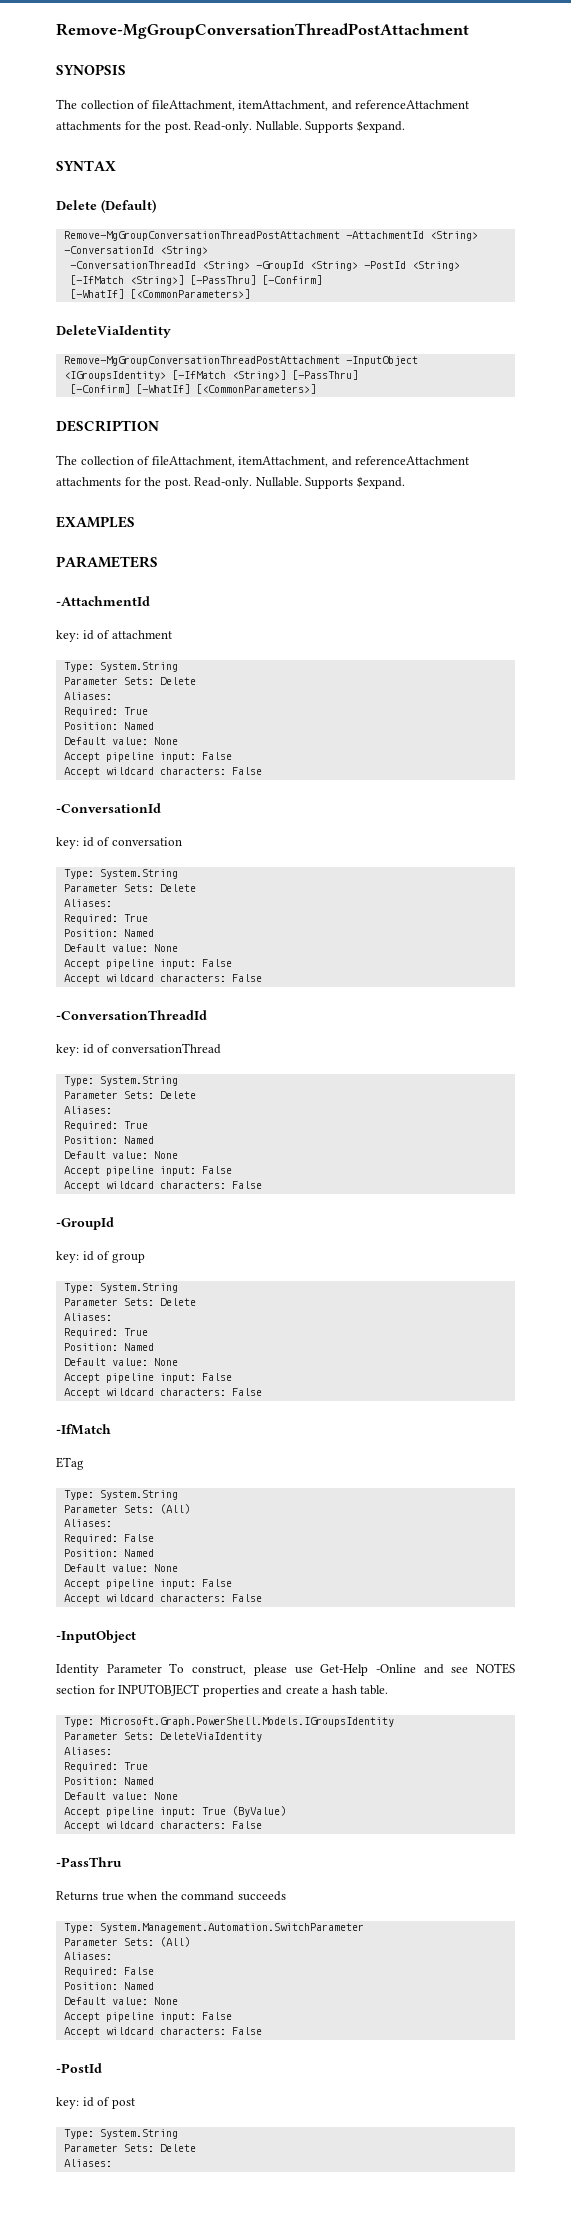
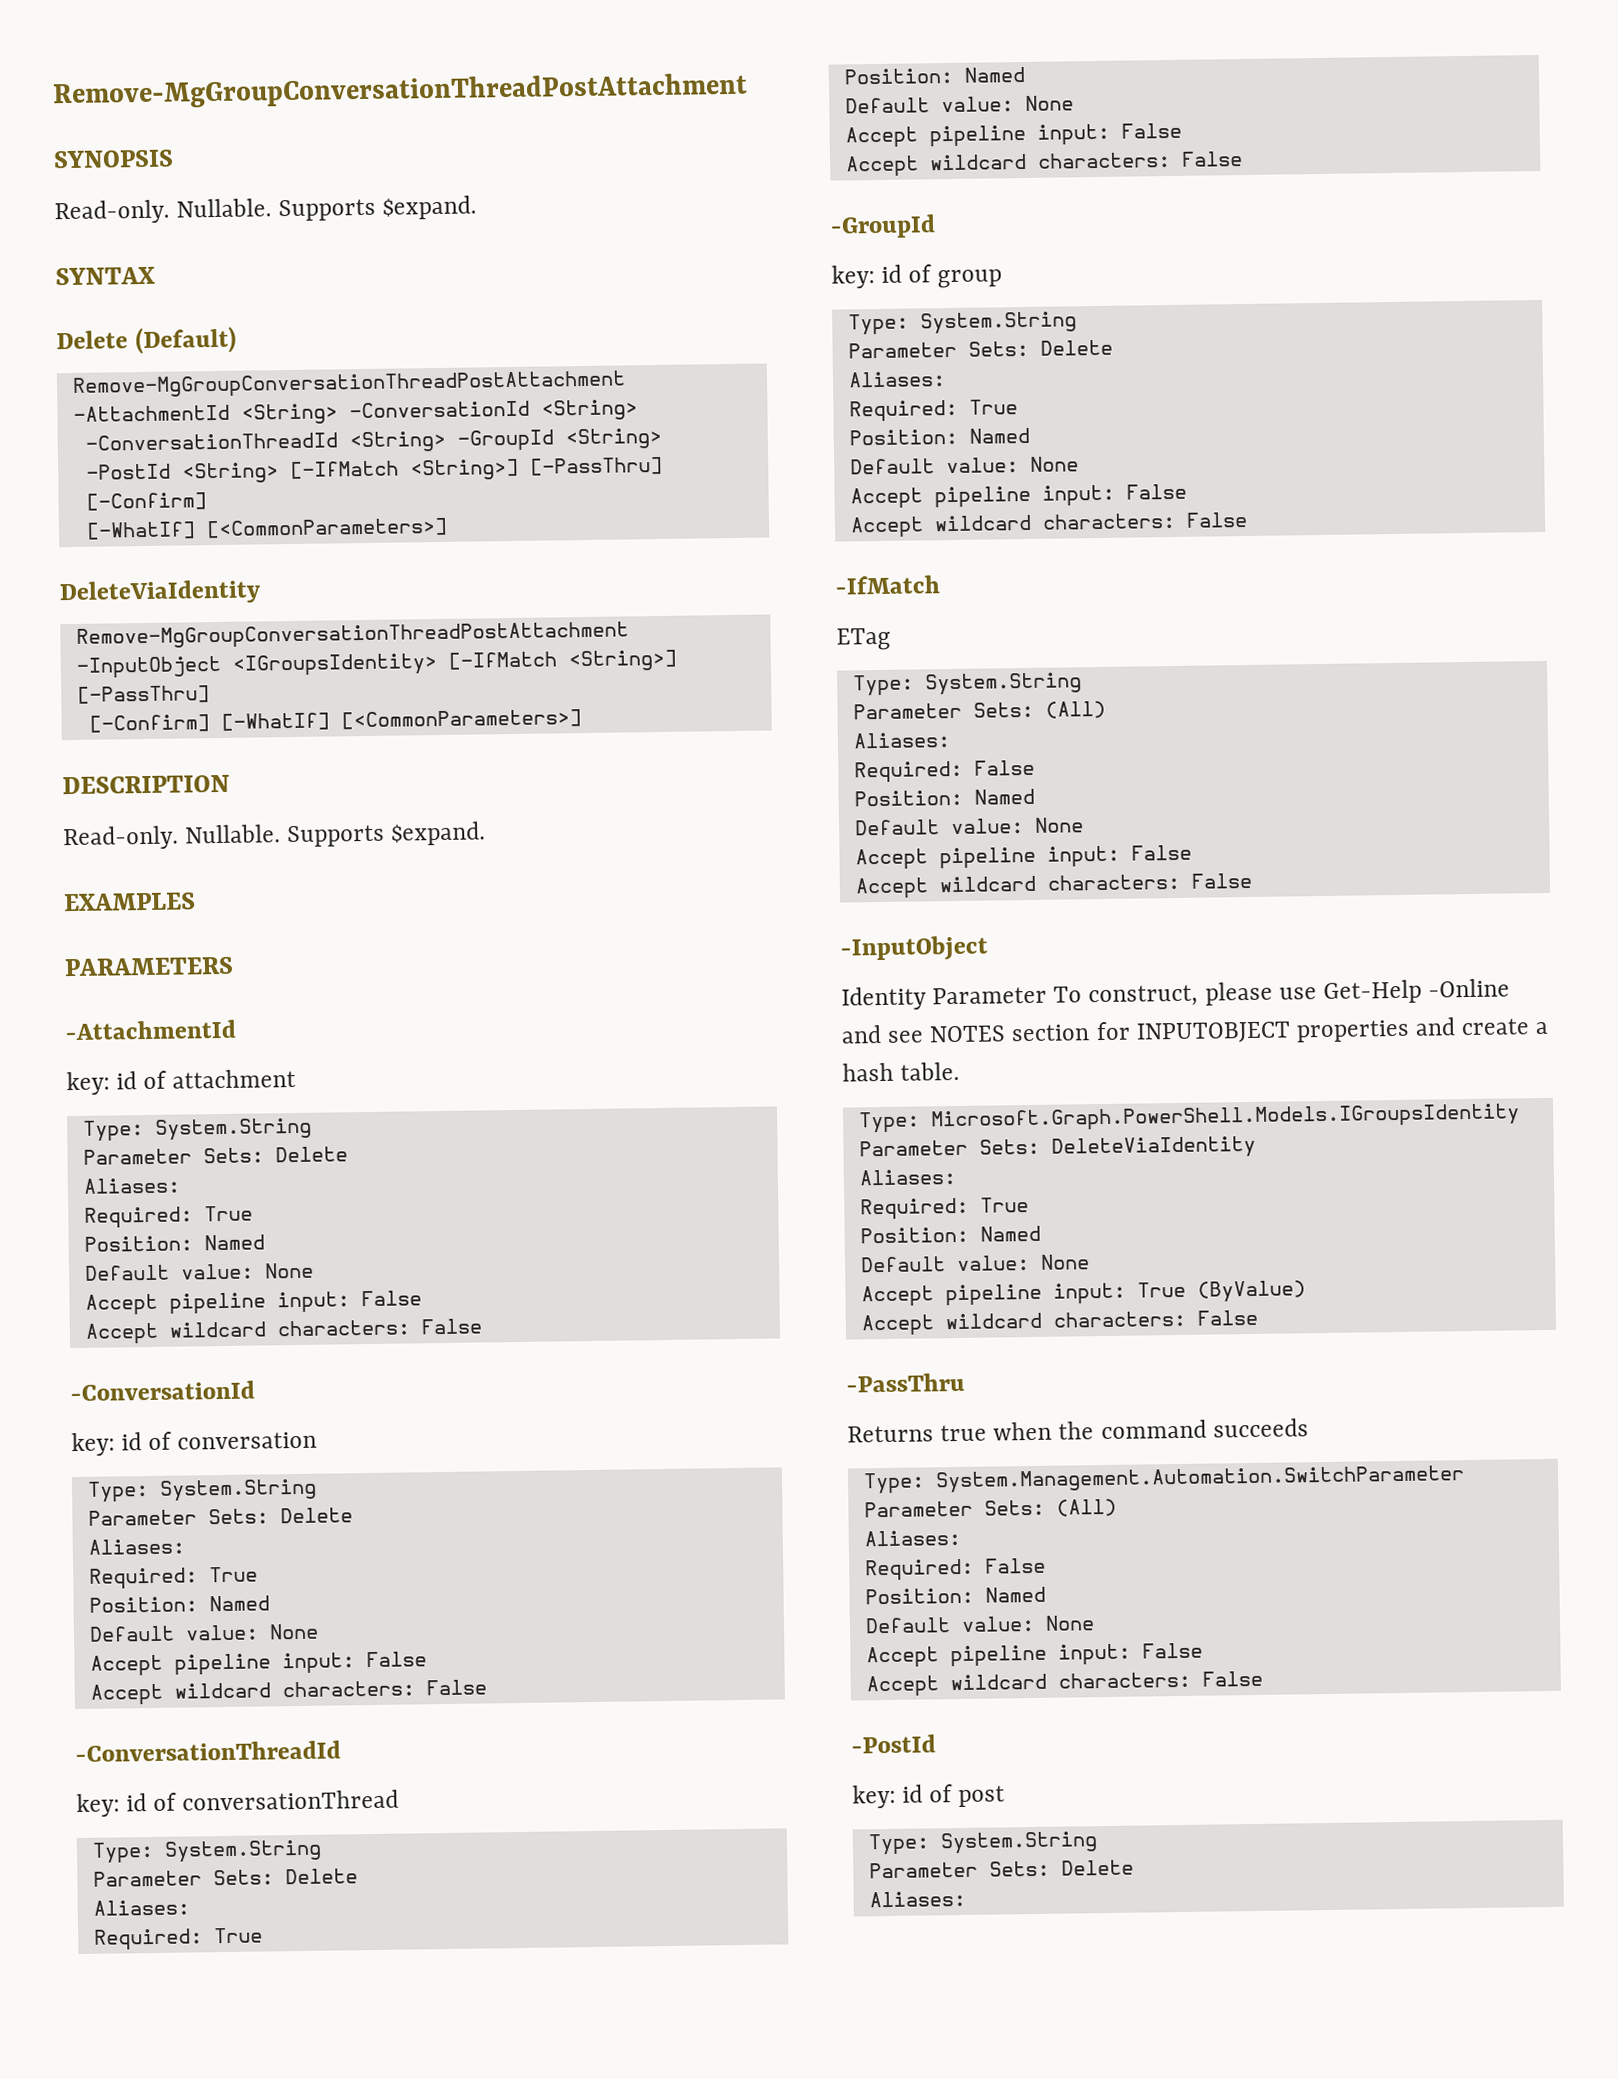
[56,99,470,111] [56,121,191,133] The collection of fileAttachment, itemAttachment, and referenceAttachment attachments for the post. -> (174, 159) none
[56,455,470,467] [56,477,191,489] The collection of fileAttachment, itemAttachment, and referenceAttachment attachments for the post. -> (230, 784) none

